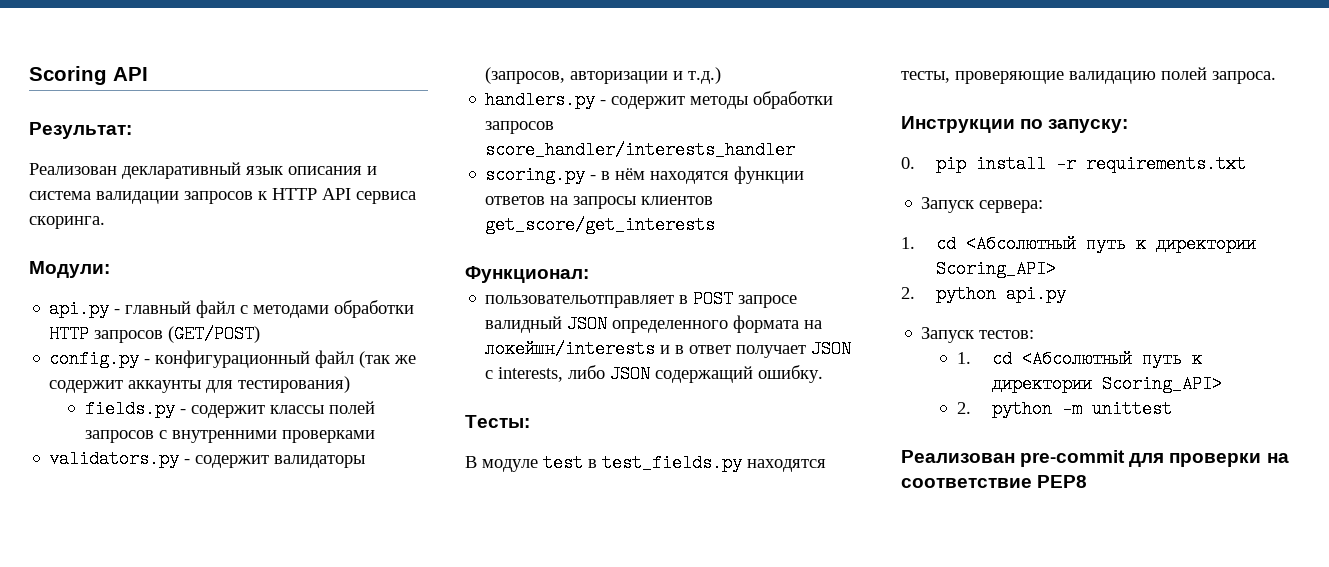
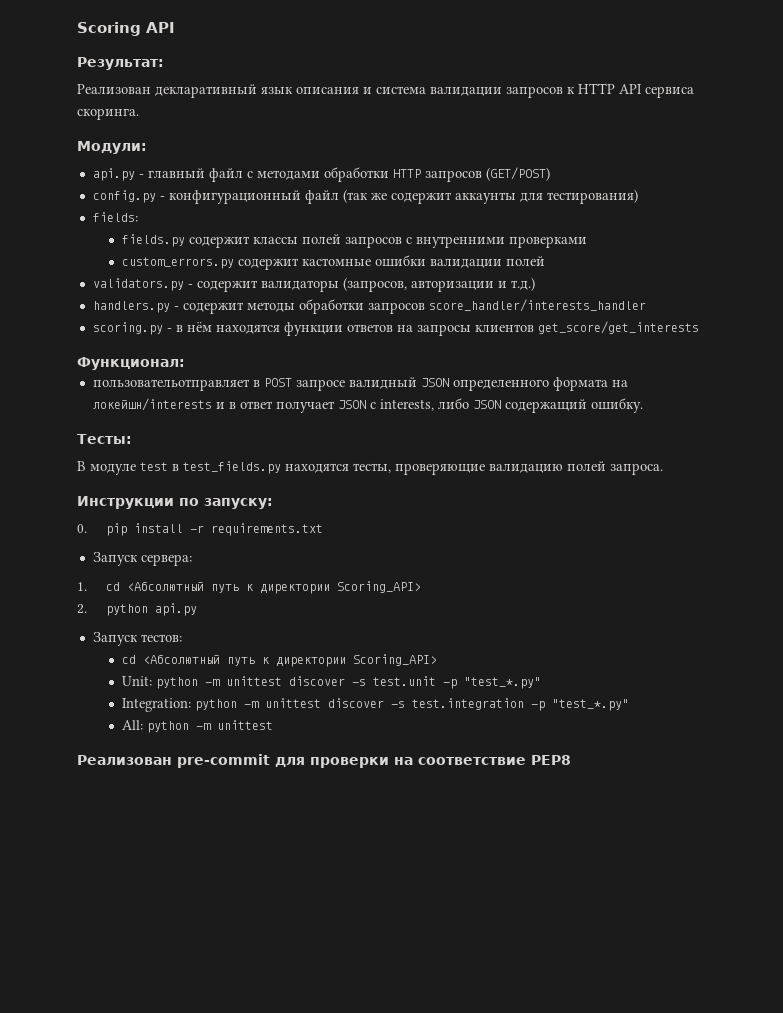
(351, 384) none -> [92,212,138,222] // fields:
[179,409,186,414] - -> (185, 240) none
(375, 436) none -> [121,255,545,270] // custom_errors.py содержит кастомные ошибки валидации полей
[956,350,1202,368] [991,375,1222,393] [956,402,971,414] 1. cd <Абсолютный путь к директории Scoring_API> // 2. -> [121,654,437,667] [121,676,541,689] [121,698,629,712] [121,720,143,730] cd <Абсолютный путь к директории Scoring_API> // Unit: python -m unittest discover -s test.unit -p "test_*.py" // Integration: python -m unittest discover -s test.integration -p "test_*.py" // All:

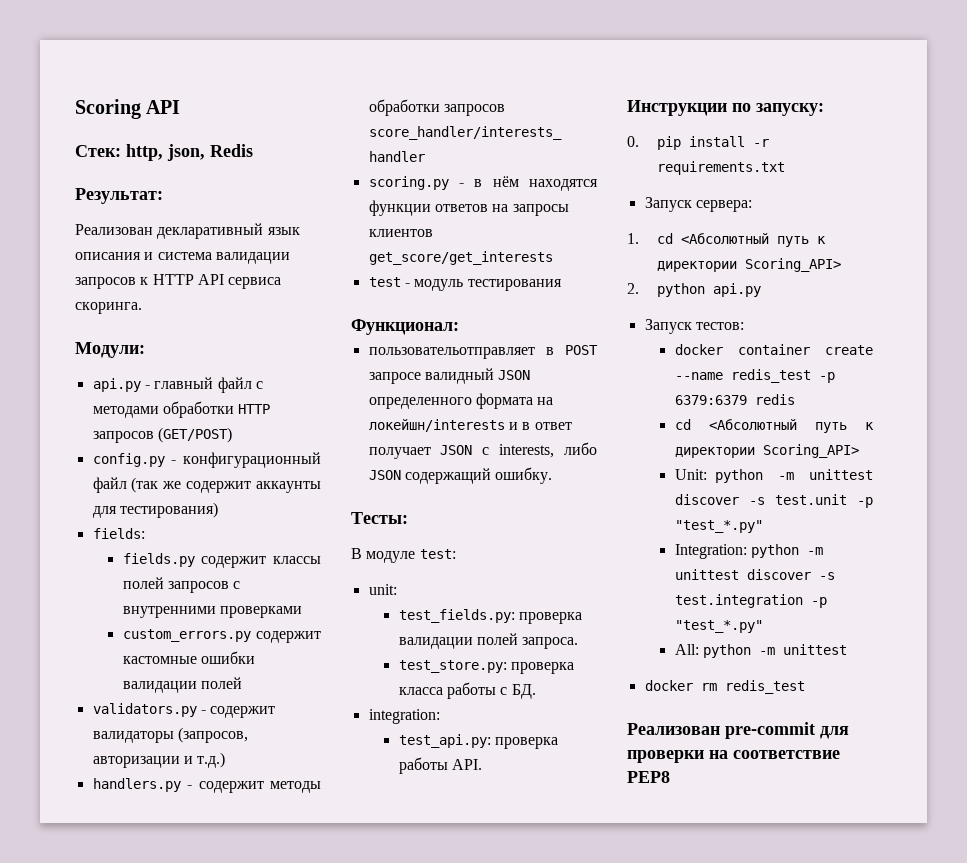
(175, 27) none -> [75,144,253,161] // Стек: http, json, Redis
(699, 327) none -> [368,277,562,291] // test - модуль тестирования
[140,461,663,475] test в test_fields.py находятся тесты, проверяющие валидацию полей запроса. -> [419,549,456,559] [368,584,397,595] [398,609,583,624] [398,633,579,649] [398,660,575,674] [398,682,536,699] [368,709,440,724] [398,734,559,749] [398,757,483,774] test: // unit: // test_fields.py: проверка валидации полей запроса. // test_store.py: проверка класса работы с БД. // integration: // test_api.py: проверка работы API.
(182, 638) none -> [674,344,873,355] [674,369,835,383] [674,394,795,405] // docker container create --name redis_test -p 6379:6379 redis
(273, 725) none -> [644,680,805,694] // docker rm redis_test

